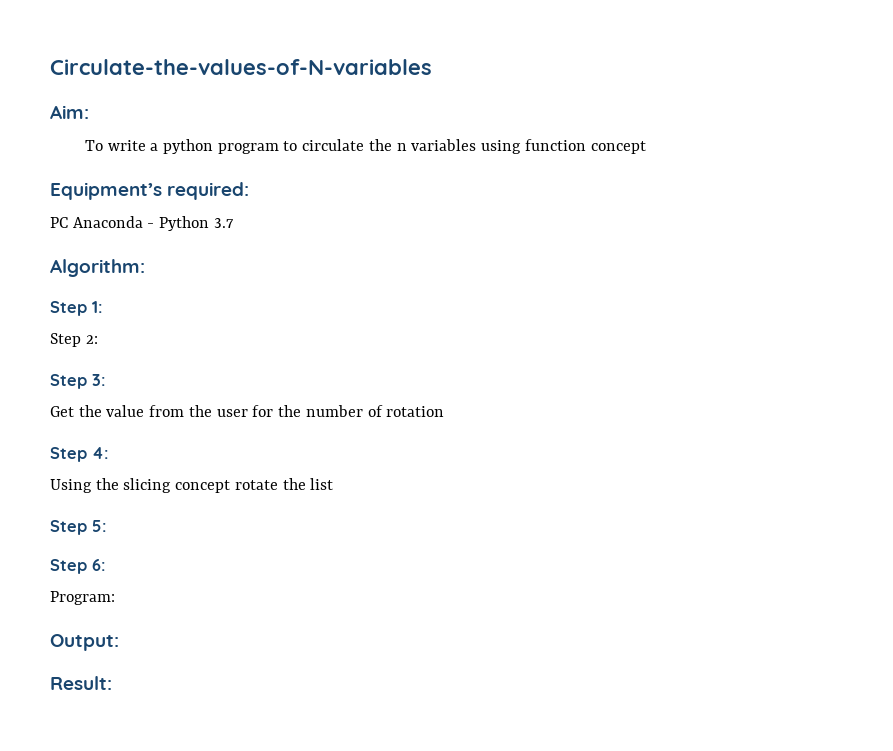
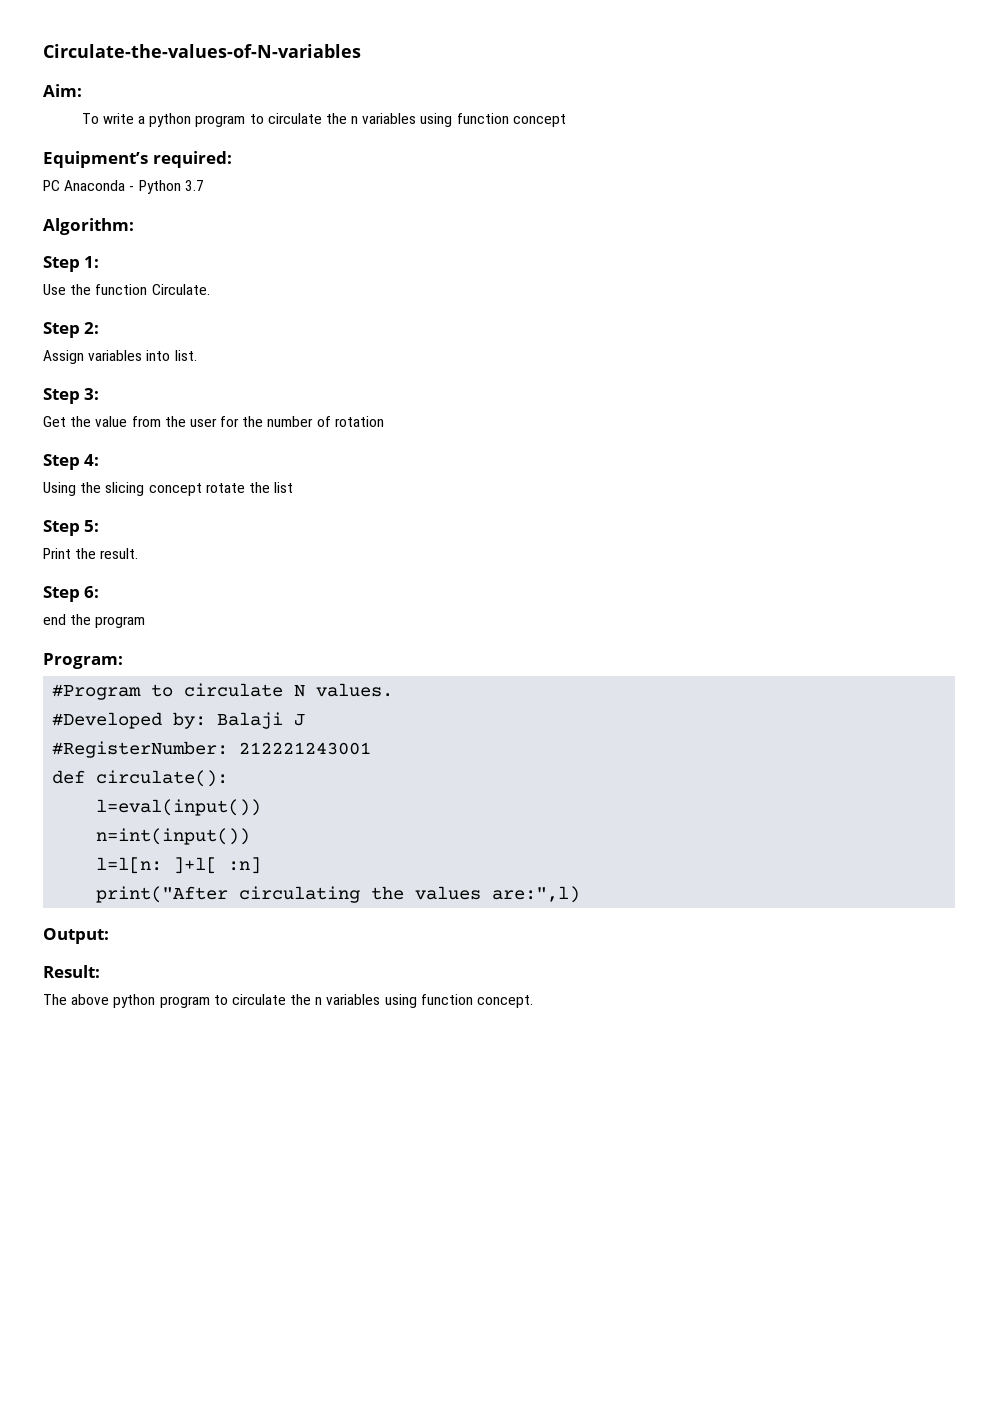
[50,333,98,347] Step 2: -> [43,284,210,295] [43,322,100,338] [43,350,197,364] Use the function Circulate. // Step 2: // Assign variables into list.
(107, 526) none -> [43,548,139,559] // Print the result.
[50,591,115,605] [50,634,119,651] [50,676,112,690] Program: // Output: // Result: -> [43,614,146,628] [43,653,123,669] [52,683,394,700] [52,712,306,729] [52,741,372,758] [52,770,229,787] [96,799,262,816] [96,828,251,845] [96,857,262,874] [96,886,581,903] [43,928,109,944] [43,965,100,978] [43,994,534,1008] end the program // Program: // #Program to circulate N values. // #Developed by: Balaji J // #RegisterNumber: 212221243001 // def circulate(): // l=eval(input()) // n=int(input()) // l=l[n: ]+l[ :n] // print("After circulating the values are:",l) // Output: // Result: // The above python program to circulate the n variables using function concept.

